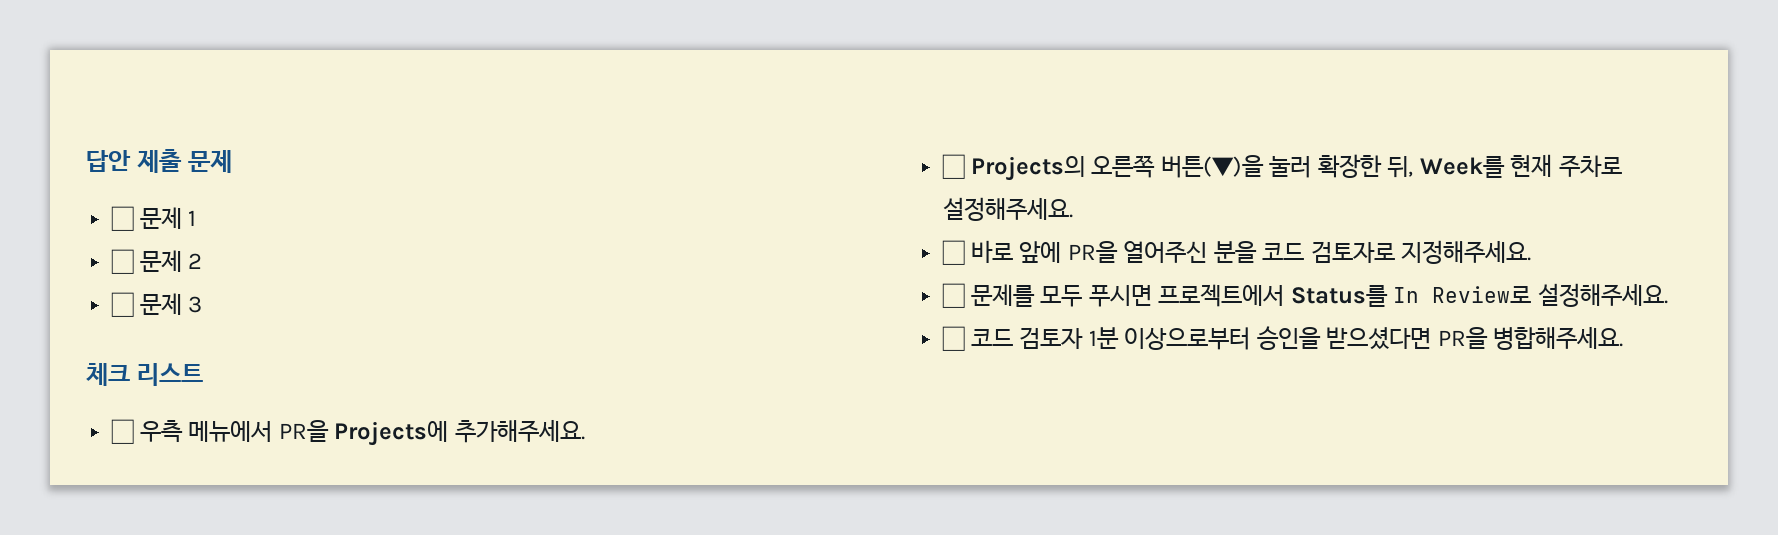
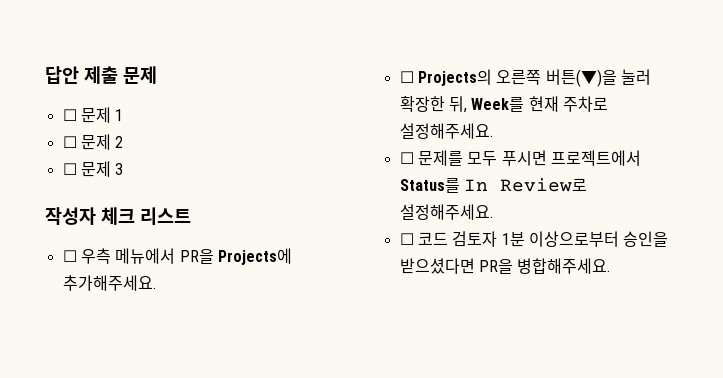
(203, 304) none -> [45,207,96,225] 작성자
[942,240,1532,265] // ☐ 바로 앞에 PR을 열어주신 분을 코드 검토자로 지정해주세요. -> (493, 131) none

